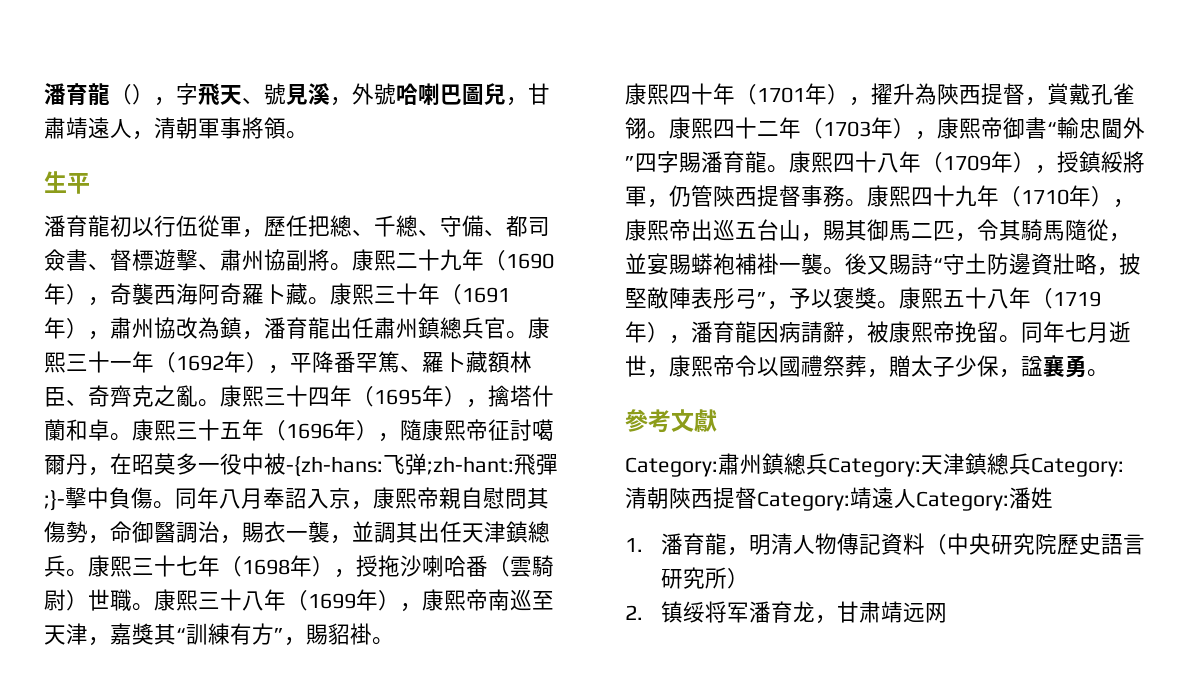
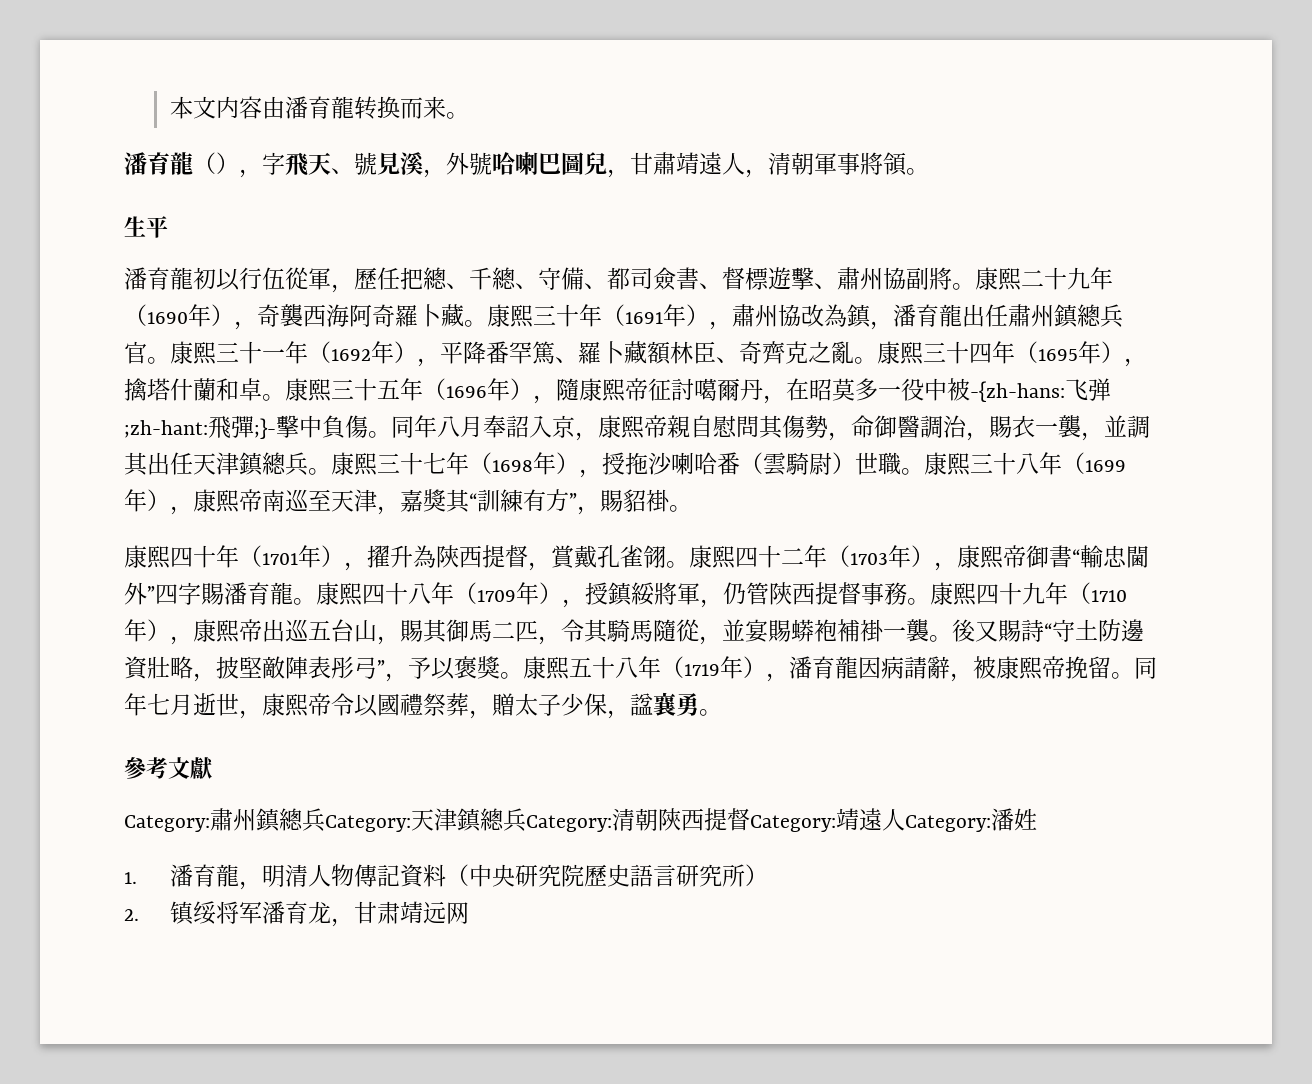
(44, 94) none -> [169,96,469,120] 本文内容由潘育龍转换而来。 //

